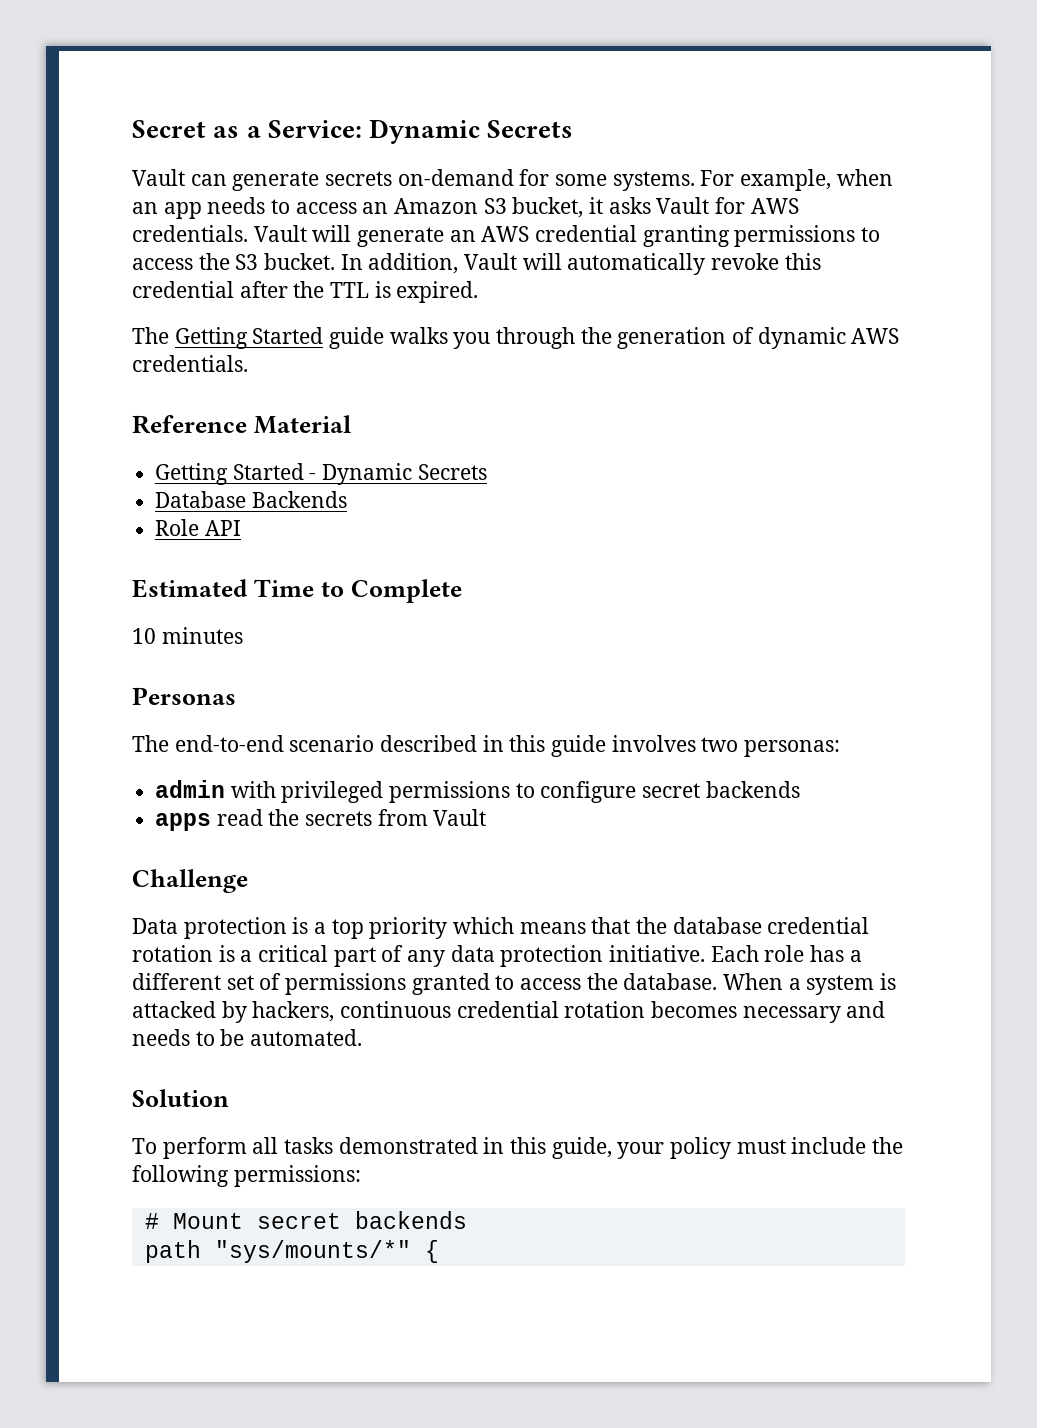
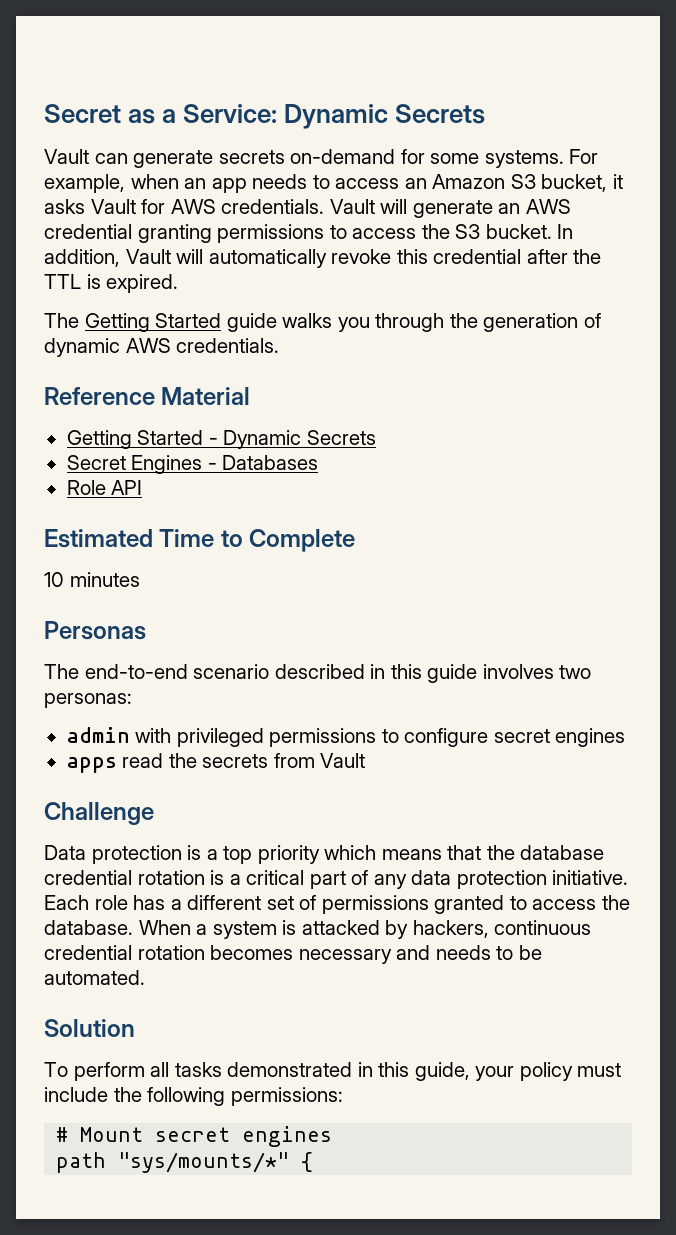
[155,491,347,508] Database Backends -> [66,455,319,474] Secret Engines - Databases
[705,781,800,798] backends -> [555,728,626,747] engines
[354,1211,467,1229] backends -> [242,1126,333,1147] engines

